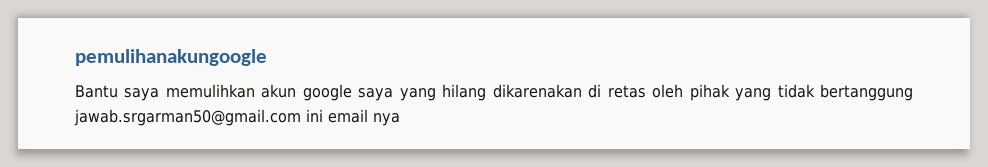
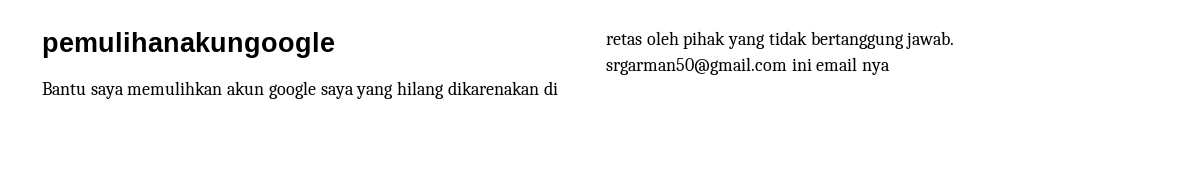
[74,109,301,126] jawab.srgarman50@gmail.com -> [906,31,955,49] [606,57,787,75] jawab. srgarman50@gmail.com

